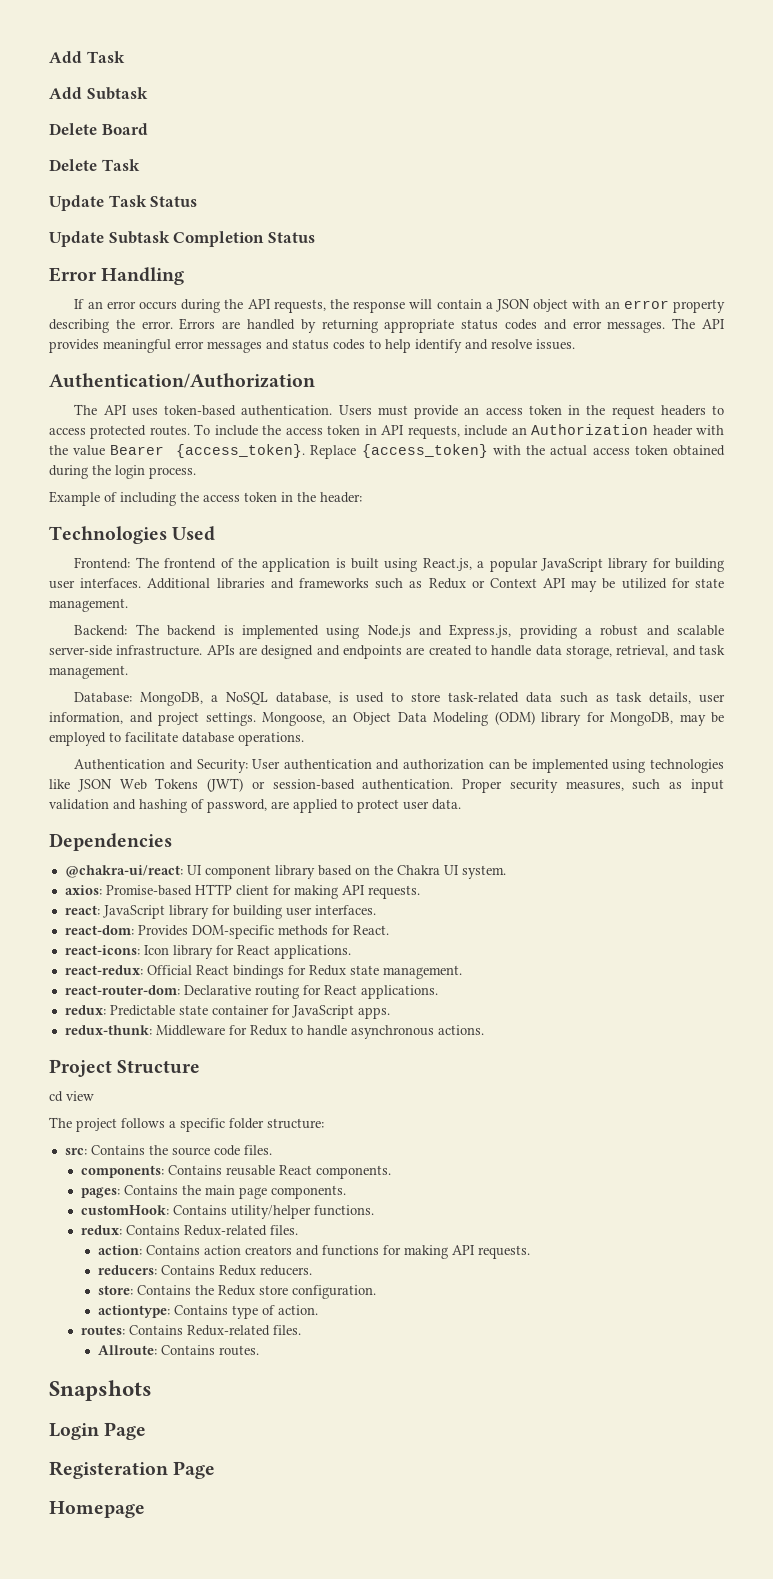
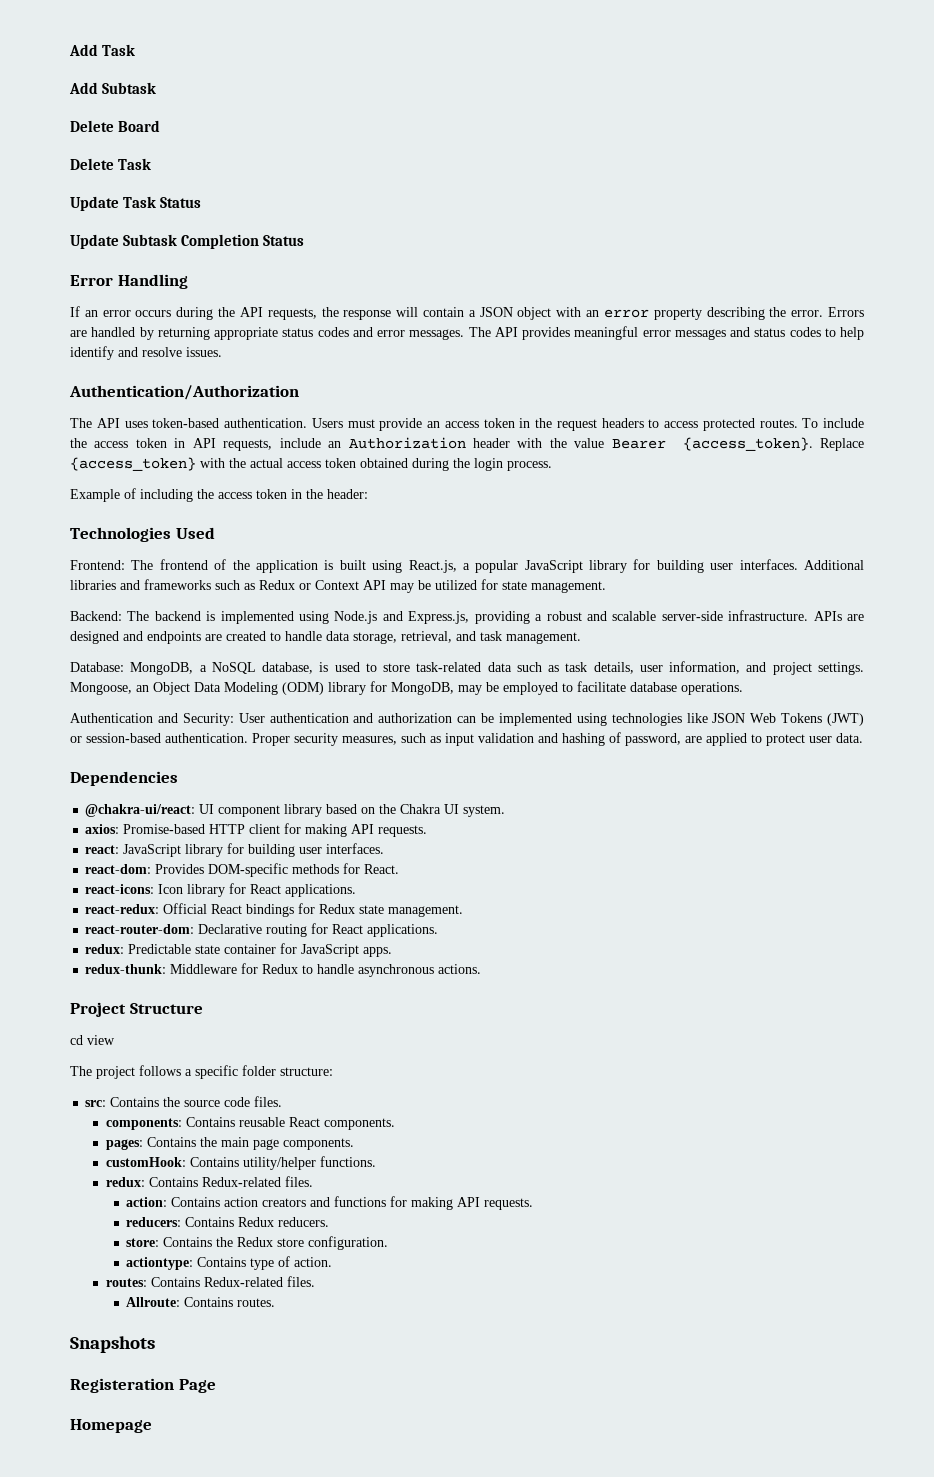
[49,1422,147,1440] // Login Page -> (155, 1344) none

